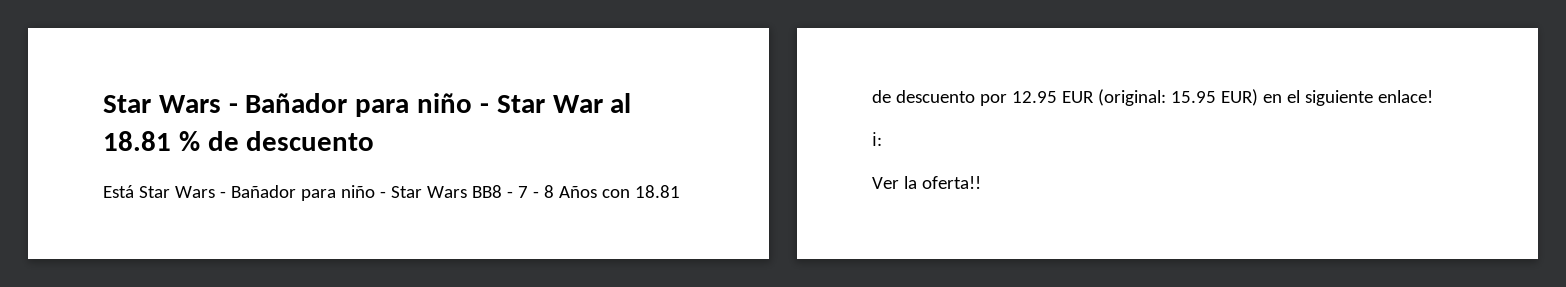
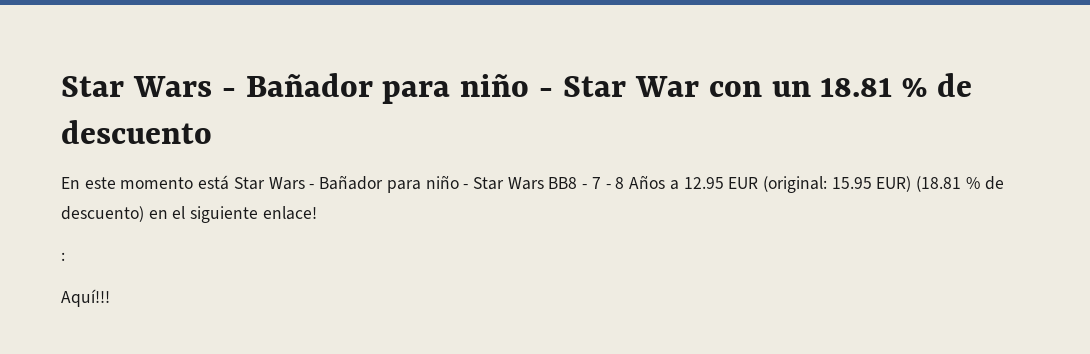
[610,93,632,113] al -> [708,81,811,97] con un
[103,185,134,198] Está -> [61,175,230,190] En este momento está
[601,185,680,198] [872,90,1007,106] con 18.81 de descuento por -> [669,180,679,190] a
(1258, 97) none -> [916,176,1004,192] [61,206,144,222] (18.81 % de descuento)
[872,132,882,146] [872,176,981,189] ℹ: // Ver la oferta!! -> [61,252,65,261] [61,289,110,307] : // Aquí!!!

